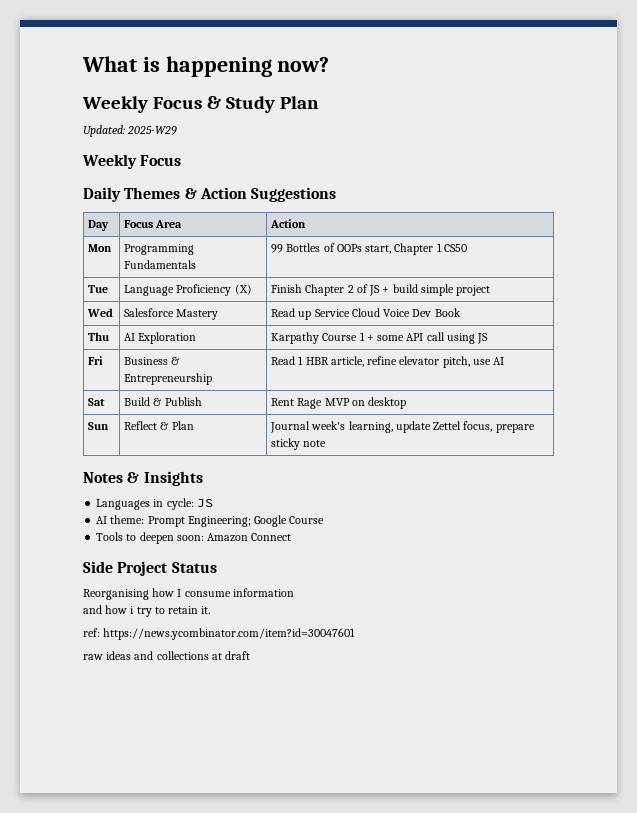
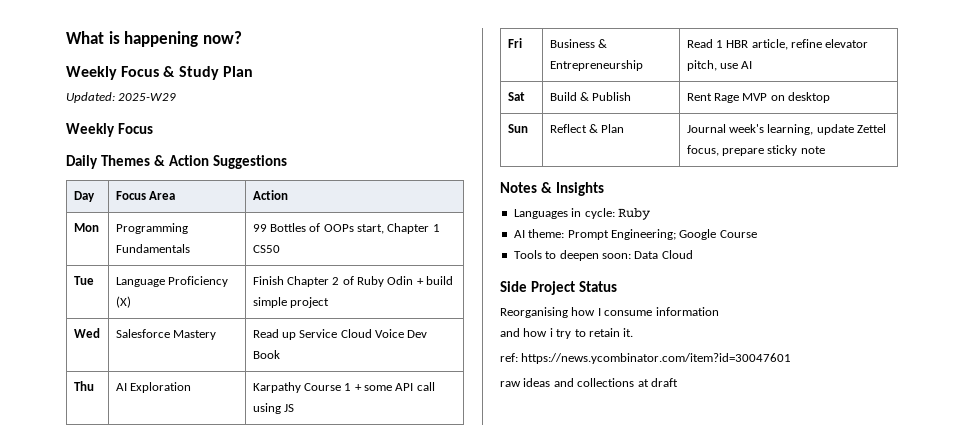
[369,285,381,296] JS -> [357,276,414,287] Ruby Odin
[196,498,213,508] JS -> [617,208,651,220] Ruby
[207,533,292,542] Amazon Connect -> [634,250,693,259] Data Cloud

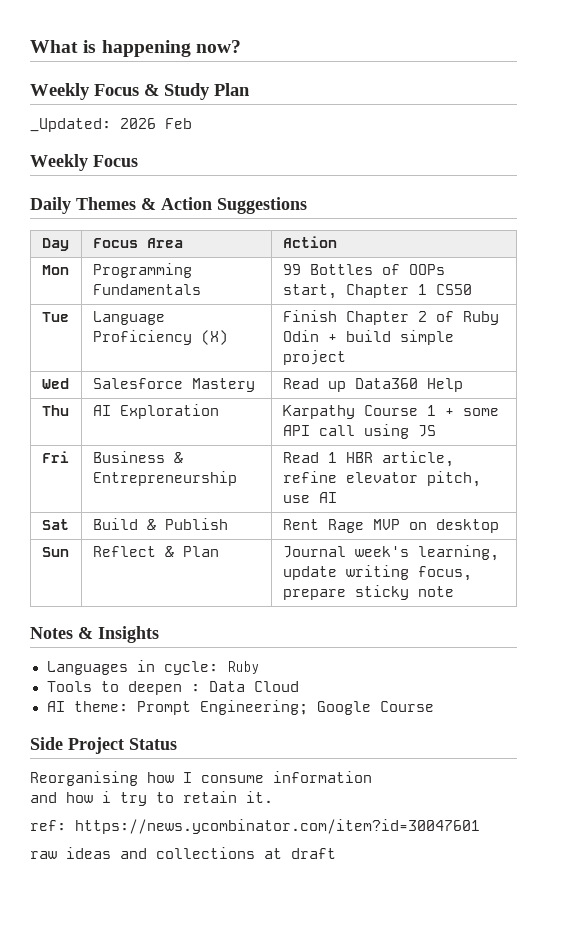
[66,92,177,103] Updated: 2025-W29 -> [30,118,192,132] _Updated: 2026 Feb
[299,329,428,338] [252,350,280,359] Service Cloud Voice Dev Book -> [354,378,463,392] Data360 Help
[857,124,887,133] Zettel -> [345,565,409,580] writing
(651, 214) none -> [46,681,299,695] // Tools to deepen : Data Cloud
[513,250,693,261] // Tools to deepen soon: Data Cloud -> (434, 706) none

